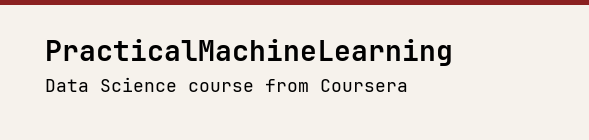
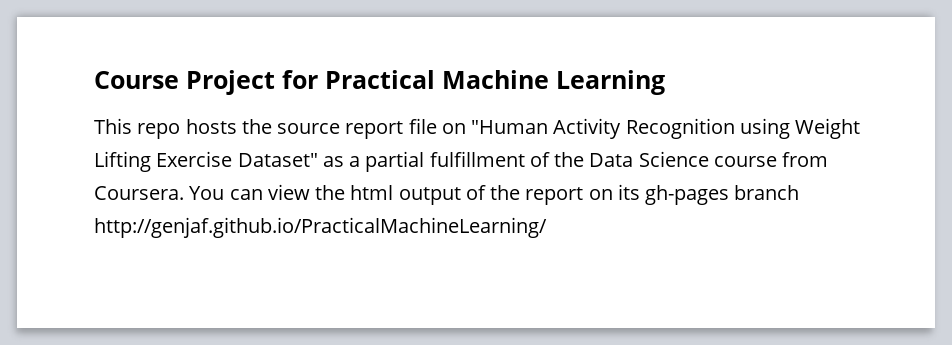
[45,39,453,66] [45,77,408,92] PracticalMachineLearning // Data Science course from Coursera -> [94,70,665,95] [94,118,861,139] [94,151,829,172] [94,184,800,205] [94,217,547,238] Course Project for Practical Machine Learning // This repo hosts the source report file on "Human Activity Recognition using Weight Lifting Exercise Dataset" as a partial fulfillment of the Data Science course from Coursera. You can view the html output of the report on its gh-pages branch http://genjaf.github.io/PracticalMachineLearning/

